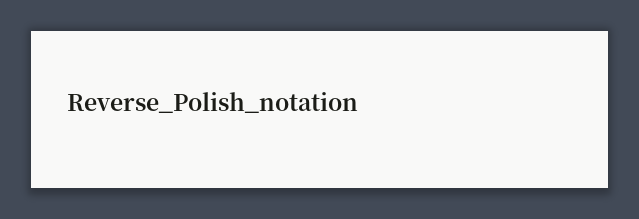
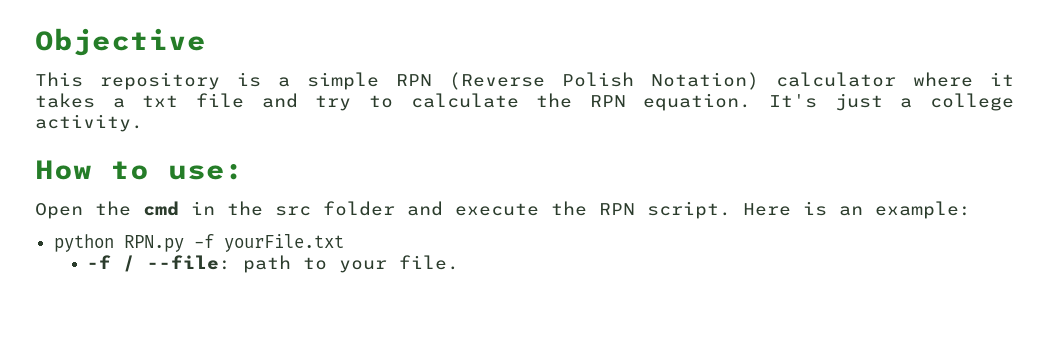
[67,92,358,113] Reverse_Polish_notation -> [35,28,206,56] [35,72,1014,90] [35,93,1014,111] [35,114,143,132] [35,160,244,180] [35,201,971,219] [53,234,344,252] [87,255,460,273] Objective // This repository is a simple RPN (Reverse Polish Notation) calculator where it takes a txt file and try to calculate the RPN equation. It's just a college activity. // How to use: // Open the cmd in the src folder and execute the RPN script. Here is an example: // python RPN.py -f yourFile.txt // -f / --file: path to your file.

